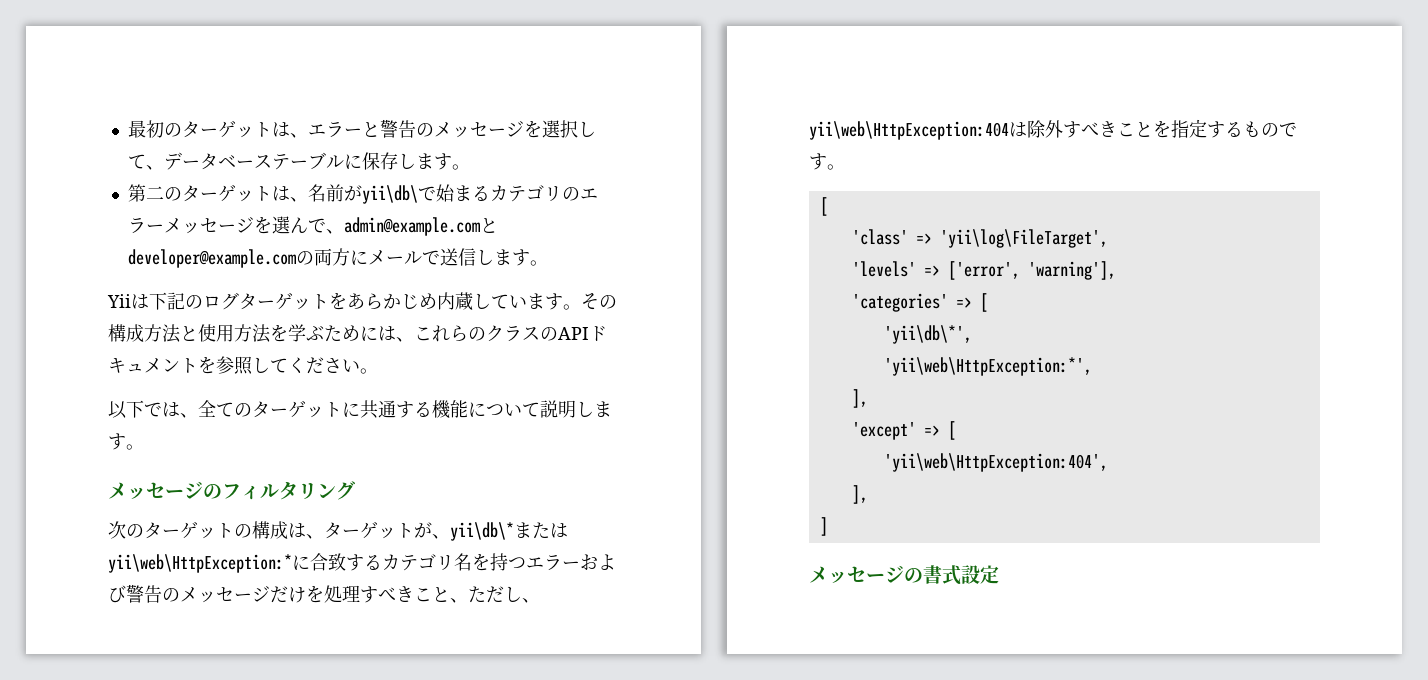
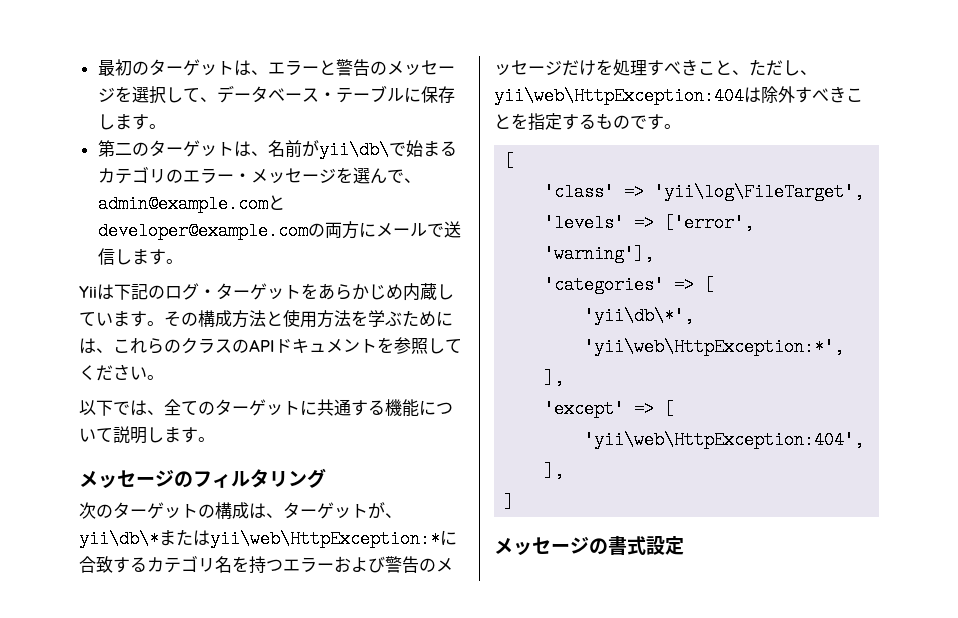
(272, 161) none -> [318,92,336,101] ・
(164, 228) none -> [233,173,251,182] ・
(239, 301) none -> [199,289,216,298] ・

